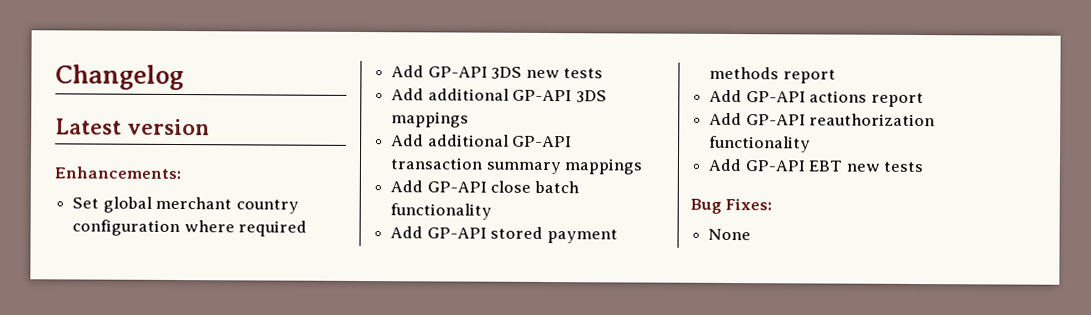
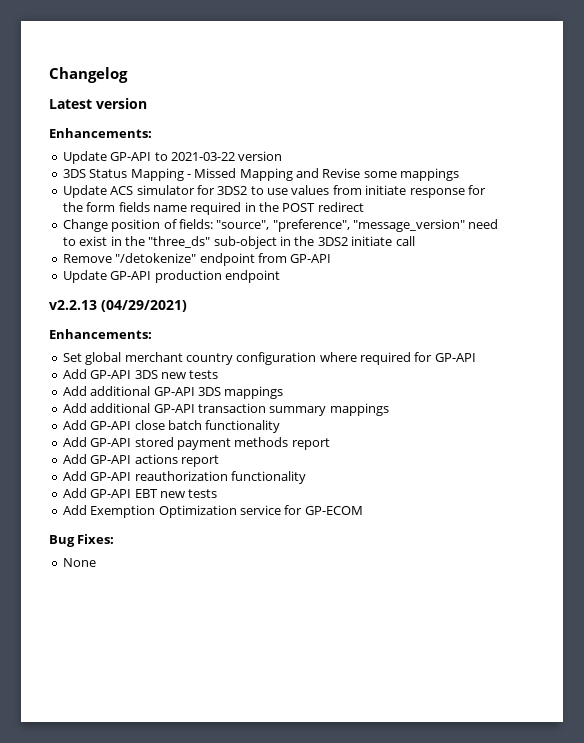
(181, 173) none -> [62,151,283,164] [62,168,460,181] [62,185,486,198] [62,202,364,215] [62,219,499,232] [62,236,415,249] [62,253,332,266] [62,270,280,283] [49,300,187,312] [49,329,152,339] // Update GP-API to 2021-03-22 version // 3DS Status Mapping - Missed Mapping and Revise some mappings // Update ACS simulator for 3DS2 to use values from initiate response for the form fields name required in the POST redirect // Change position of fields: "source", "preference", "message_version" need to exist in the "three_ds" sub-object in the 3DS2 initiate call // Remove "/detokenize" endpoint from GP-API // Update GP-API production endpoint // v2.2.13 (04/29/2021) // Enhancements:
(308, 228) none -> [414,352,476,362] for GP-API
(923, 167) none -> [62,505,363,518] // Add Exemption Optimization service for GP-ECOM

